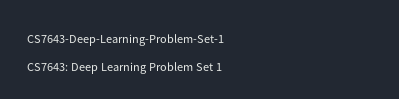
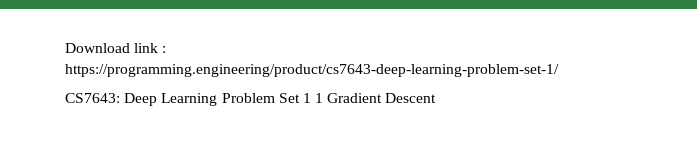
[27,34,224,46] CS7643-Deep-Learning-Problem-Set-1 -> [65,43,167,53] [65,64,559,77] Download link : https://programming.engineering/product/cs7643-deep-learning-problem-set-1/
(222, 67) none -> [315,93,437,103] 1 Gradient Descent

